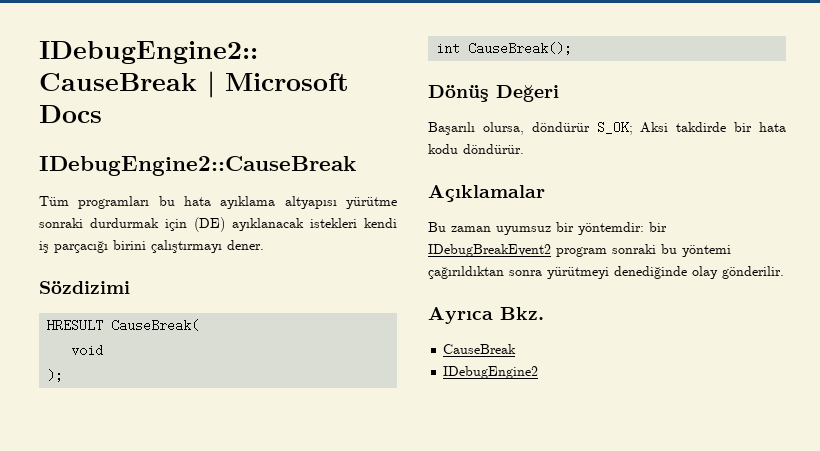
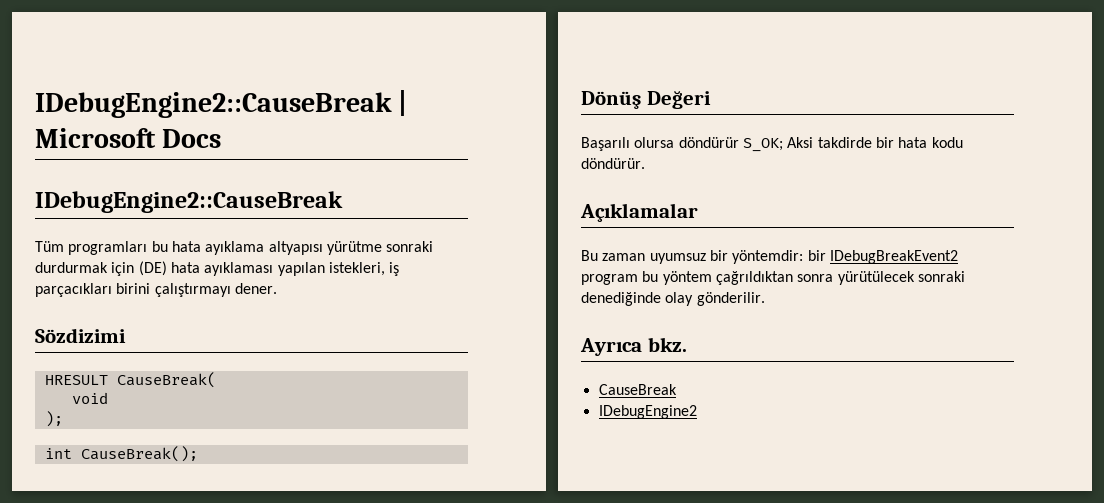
[232,218,397,231] [39,241,108,253] ayıklanacak istekleri kendi iş parçacığı -> [170,262,400,276] [35,283,112,297] hata ayıklaması yapılan istekleri, iş parçacıkları
[482,122,524,135] olursa, -> [634,137,675,148] olursa
[612,244,731,257] [428,266,609,279] sonraki bu yöntemi çağırıldıktan sonra yürütmeyi -> [642,271,965,285] bu yöntem çağrıldıktan sonra yürütülecek sonraki
[500,307,544,320] Bkz. -> [647,337,687,352] bkz.

